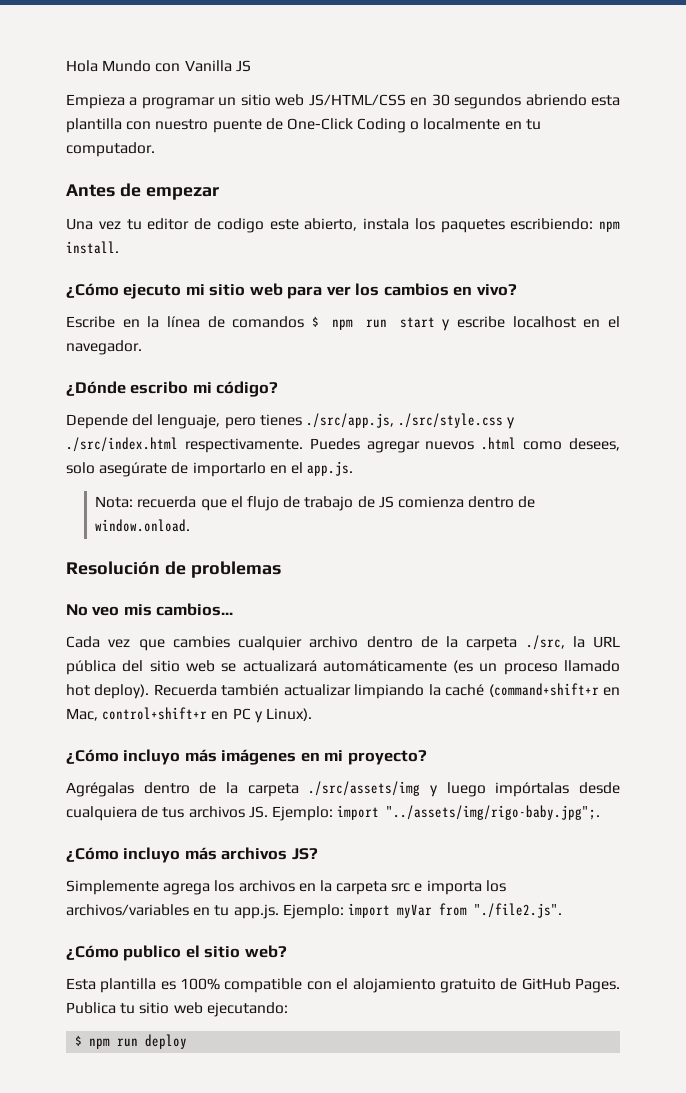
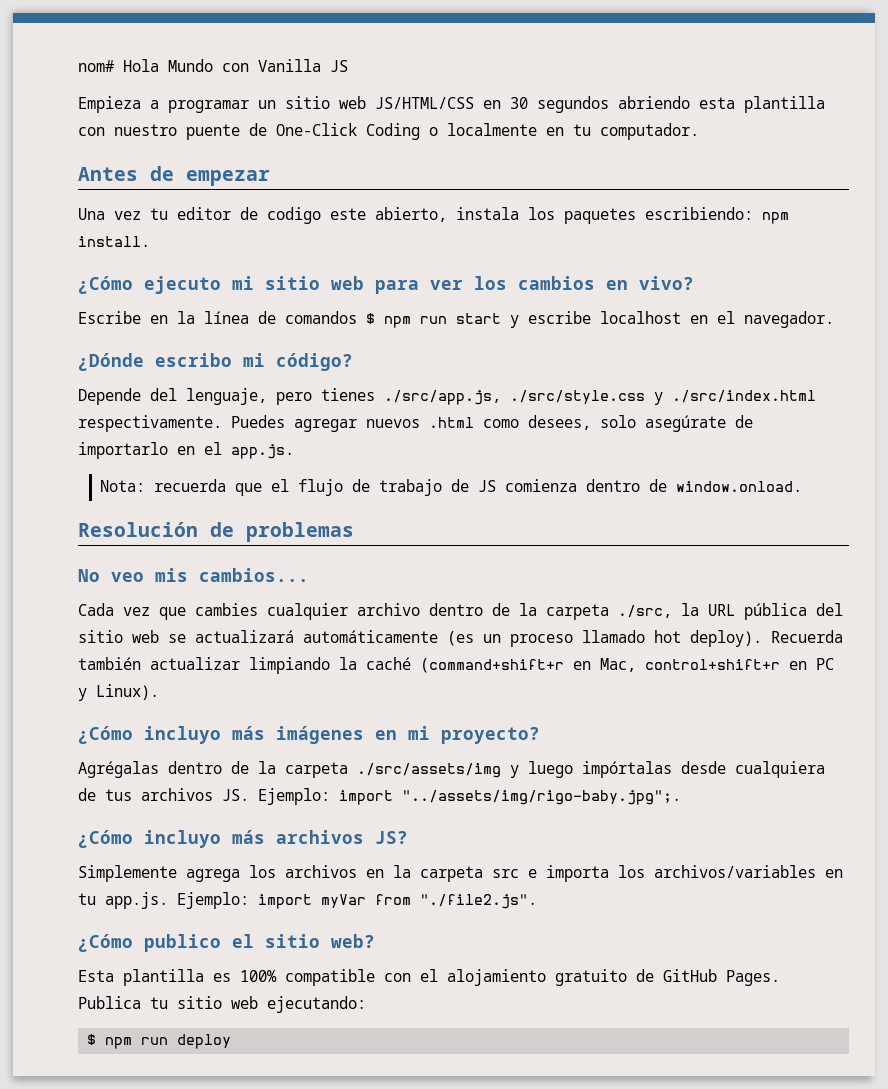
(66, 66) none -> [78,60,114,72] nom#

